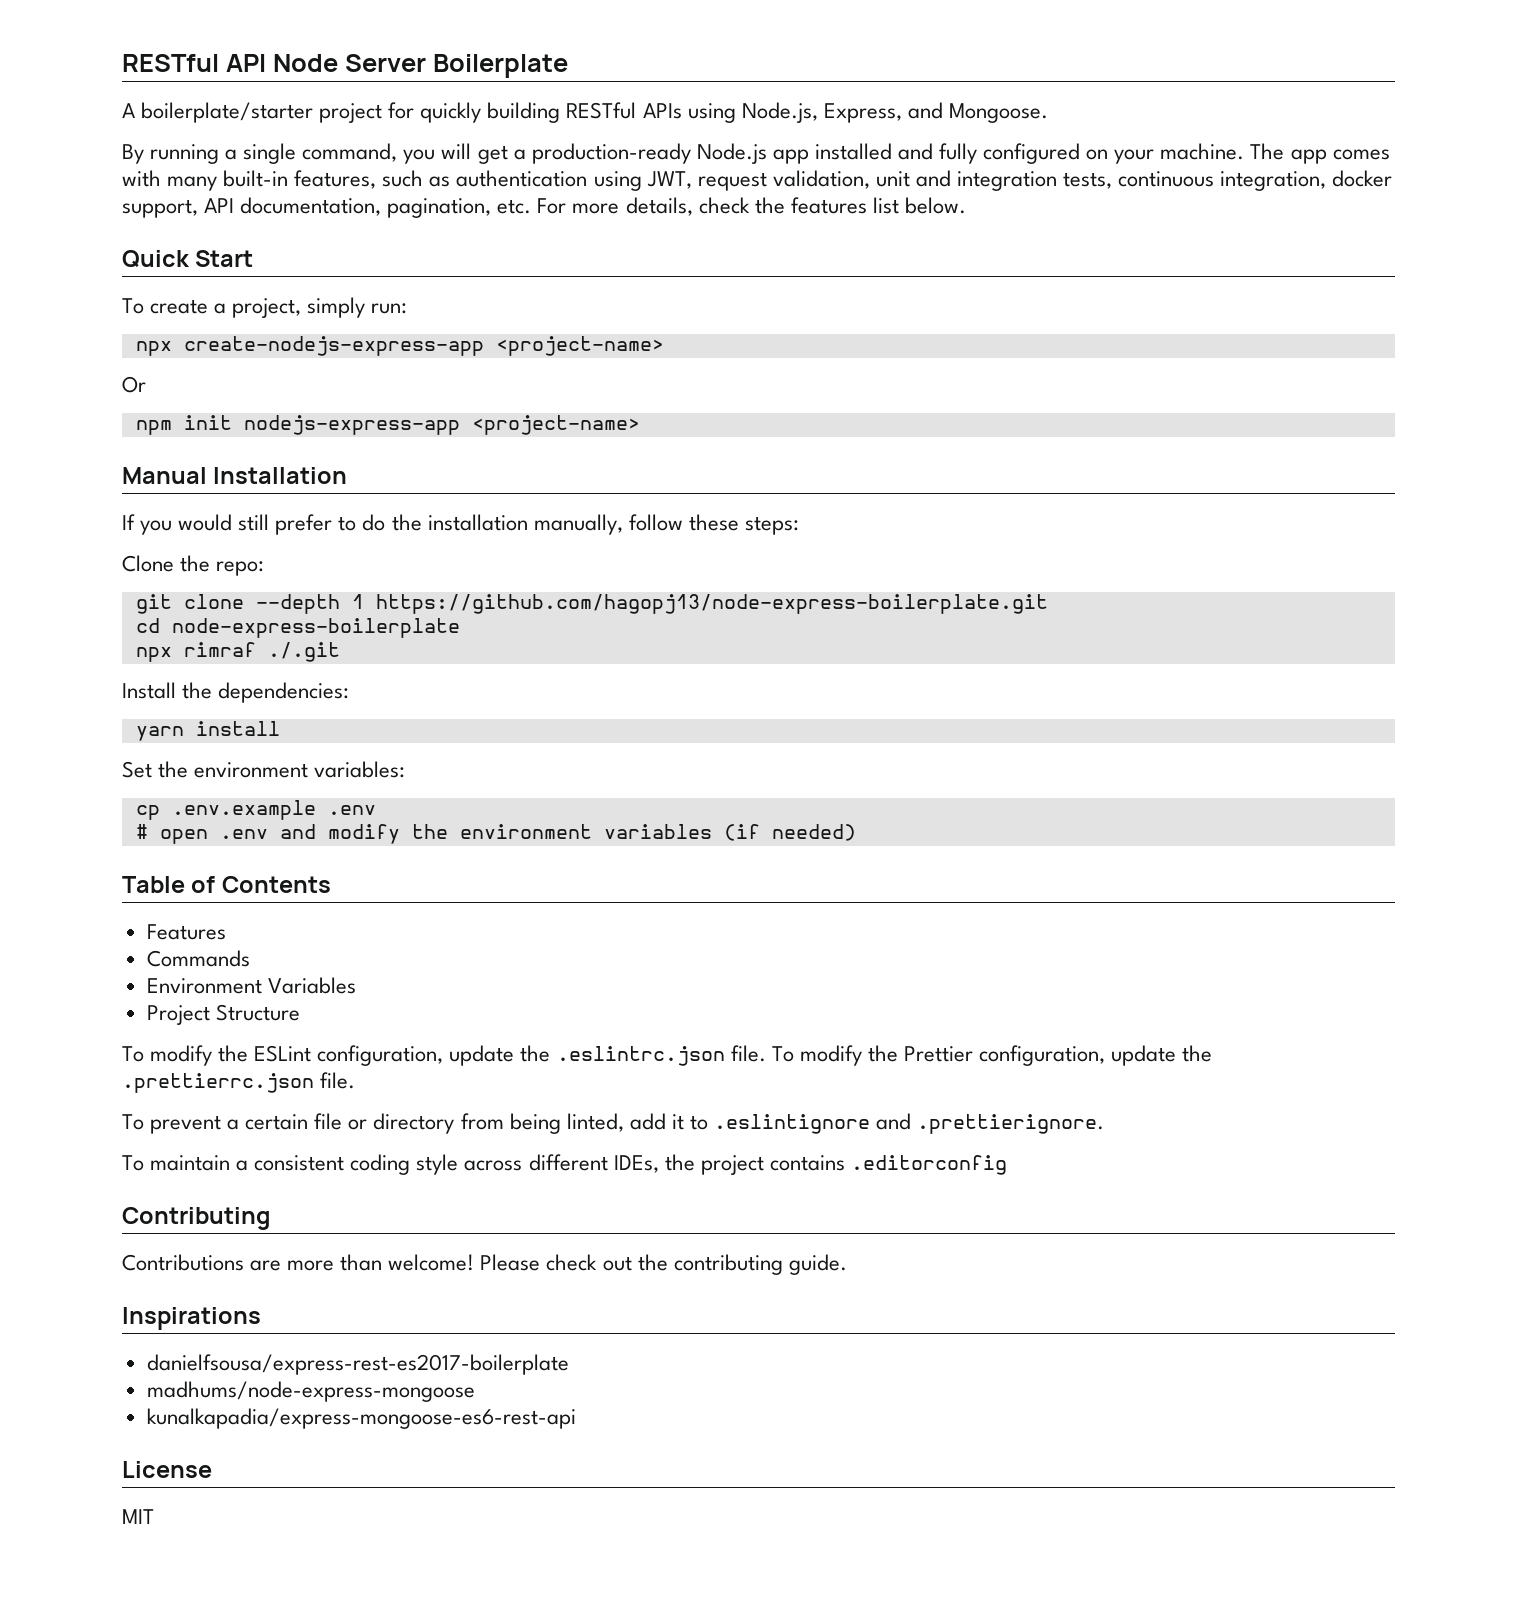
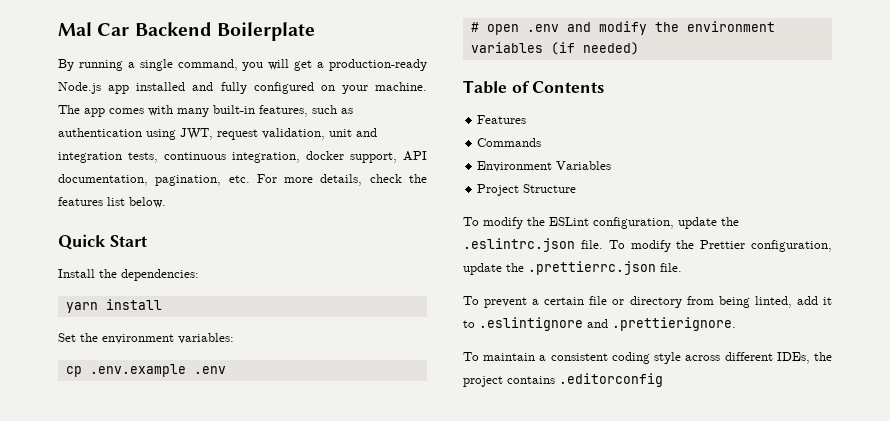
[122,54,568,78] [122,102,1048,123] RESTful API Node Server Boilerplate // A boilerplate/starter project for quickly building RESTful APIs using Node.js, Express, and Mongoose. -> [58,22,315,41] Mal Car Backend Boilerplate
[122,297,408,318] [135,336,664,356] [122,376,146,393] [135,415,640,435] [122,467,348,484] [122,514,799,535] [122,555,265,576] [135,594,1048,614] [135,618,460,638] [135,642,340,662] // To create a project, simply run: // npx create-nodejs-express-app <project-name> // Or // npm init nodejs-express-app <project-name> // Manual Installation // If you would still prefer to do the installation manually, follow these steps: // Clone the repo: // git clone --depth 1 https://github.com/hagopj13/node-express-boilerplate.git // cd node-express-boilerplate // npx rimraf ./.git -> (147, 241) none
[122,1207,270,1230] [122,1254,847,1275] [122,1307,261,1330] [146,1354,569,1375] [146,1381,475,1402] [146,1408,576,1429] [122,1461,212,1478] [122,1509,154,1524] // Contributing // Contributions are more than welcome! Please check out the contributing guide. // Inspirations // danielfsousa/express-rest-es2017-boilerplate // madhums/node-express-mongoose // kunalkapadia/express-mongoose-es6-rest-api // License // MIT -> (663, 380) none

